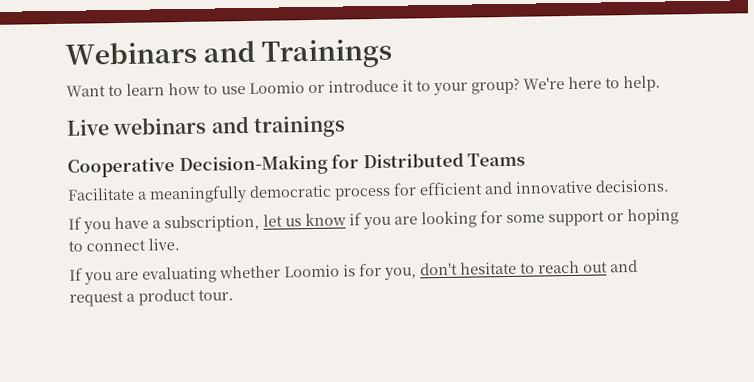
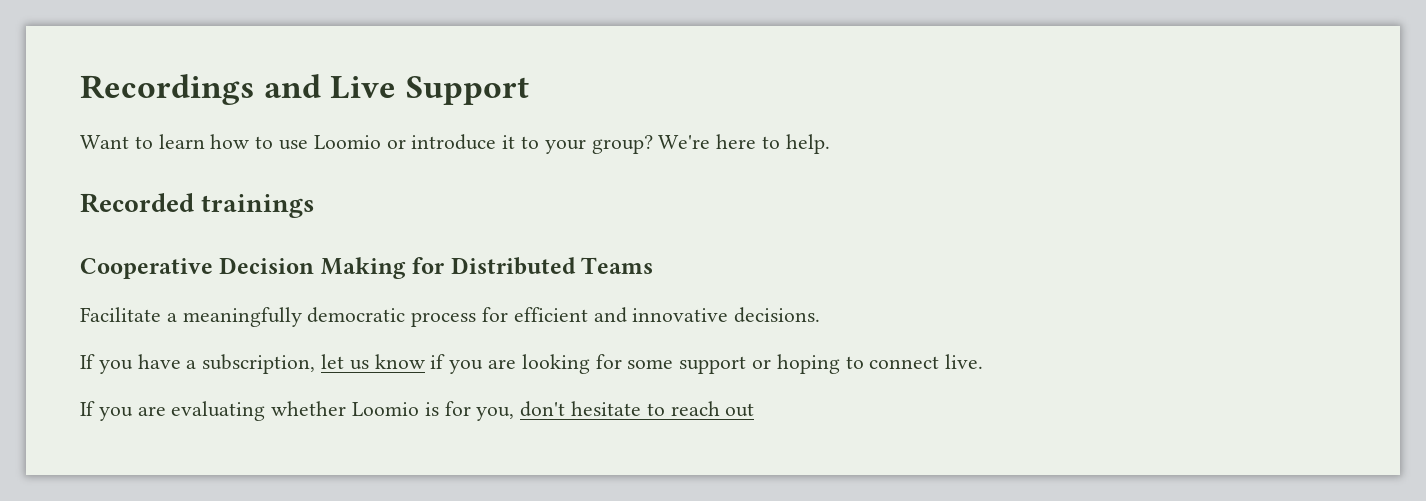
[65,38,394,69] Webinars and Trainings -> [80,74,529,105] Recordings and Live Support
[66,115,250,136] Live webinars and -> [80,193,194,213] Recorded
[178,154,328,177] Decision-Making -> [219,257,406,279] Decision Making
[610,259,638,273] [69,288,234,307] and request a product tour. -> (755, 410) none

